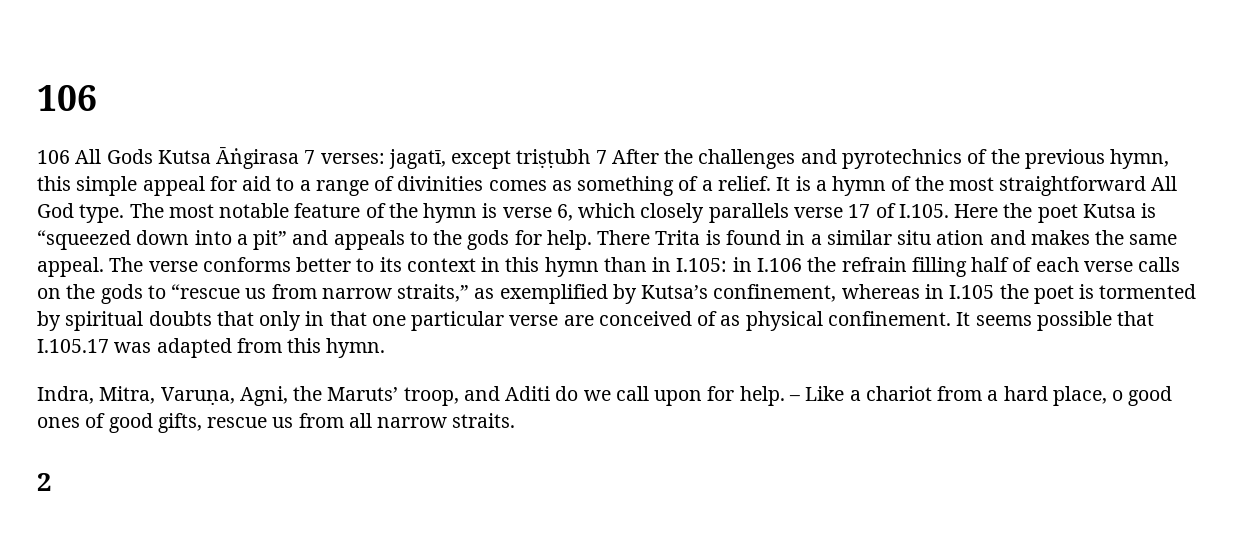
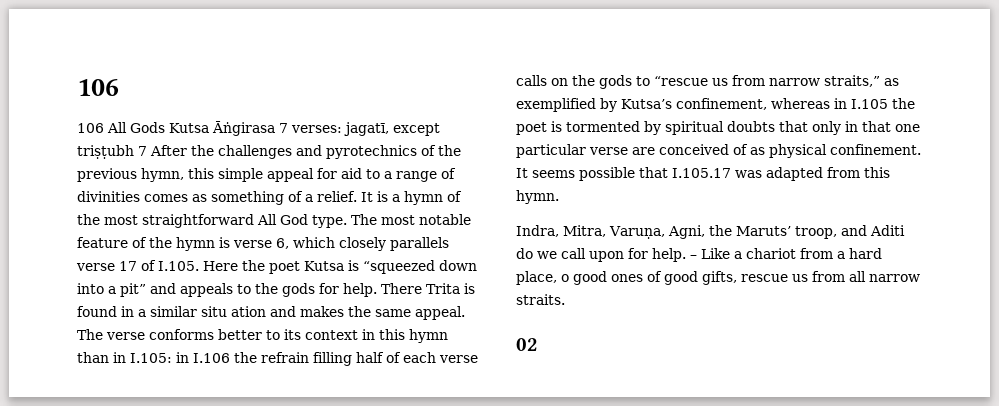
[37,473,52,491] 2 -> [516,338,538,351] 02

